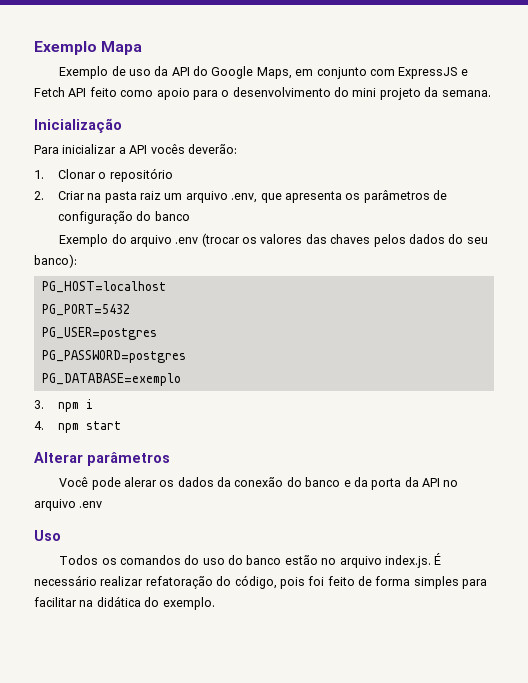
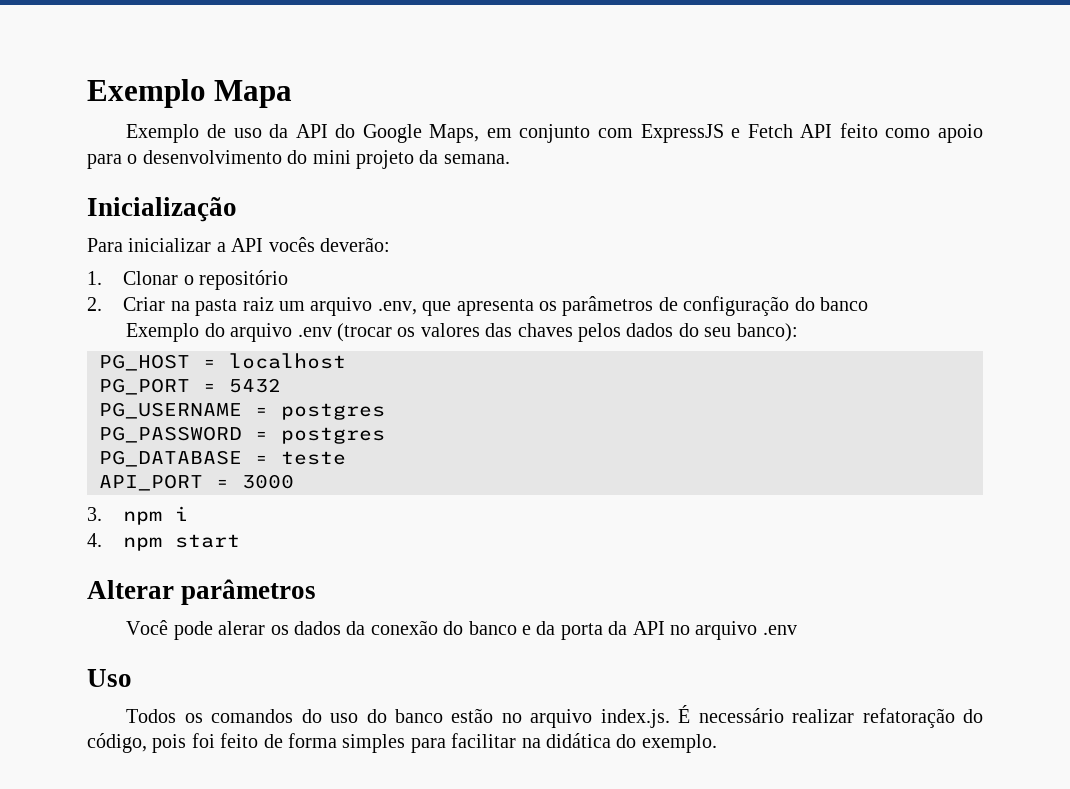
[41,281,166,293] [41,304,130,316] [41,327,157,340] [41,350,186,363] [41,373,181,386] PG_HOST=localhost // PG_PORT=5432 // PG_USER=postgres // PG_PASSWORD=postgres // PG_DATABASE=exemplo -> [99,353,346,371] [99,378,281,395] [99,402,385,420] [99,426,385,444] [99,450,346,467] [99,474,294,491] PG_HOST = localhost // PG_PORT = 5432 // PG_USERNAME = postgres // PG_PASSWORD = postgres // PG_DATABASE = teste // API_PORT = 3000

